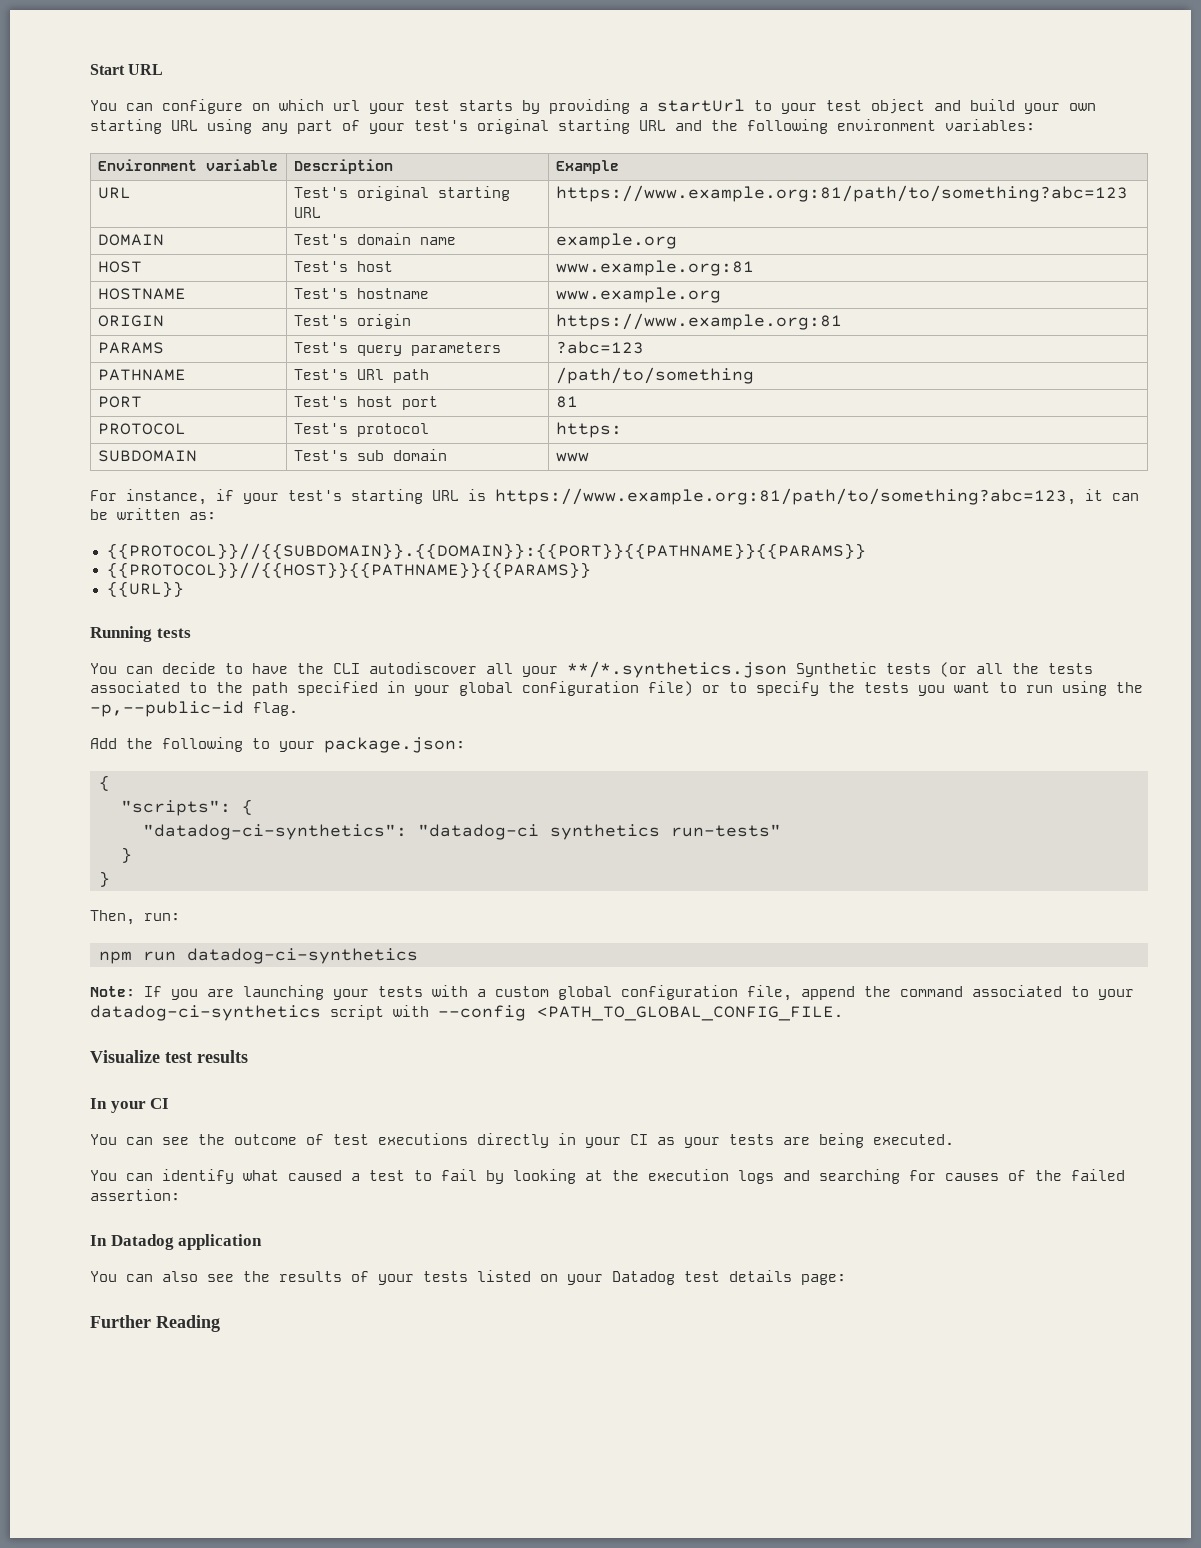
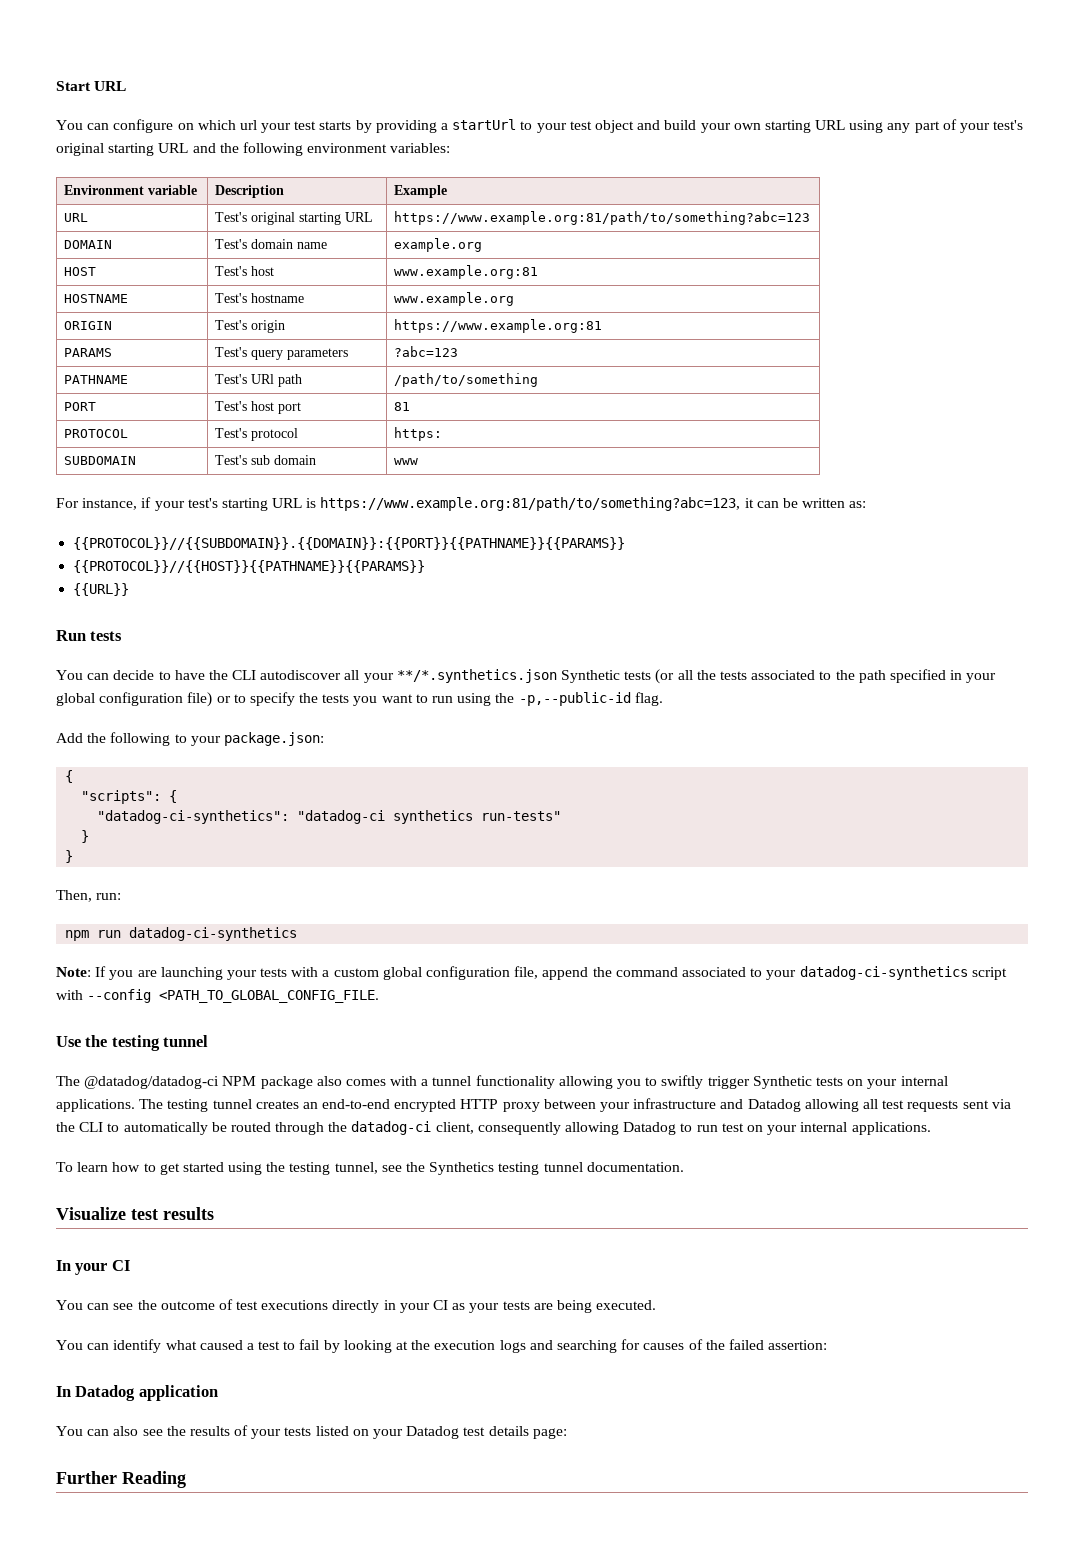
[90,626,152,642] Running -> [56,630,86,641] Run
(843, 1013) none -> [56,1035,209,1051] [56,1075,948,1089] [56,1098,1011,1112] [56,1121,931,1135] [56,1162,684,1175] // Use the testing tunnel // The @datadog/datadog-ci NPM package also comes with a tunnel functionality allowing you to swiftly trigger Synthetic tests on your internal applications. The testing tunnel creates an end-to-end encrypted HTTP proxy between your infrastructure and Datadog allowing all test requests sent via the CLI to automatically be routed through the datadog-ci client, consequently allowing Datadog to run test on your internal applications. // To learn how to get started using the testing tunnel, see the Synthetics testing tunnel documentation.

